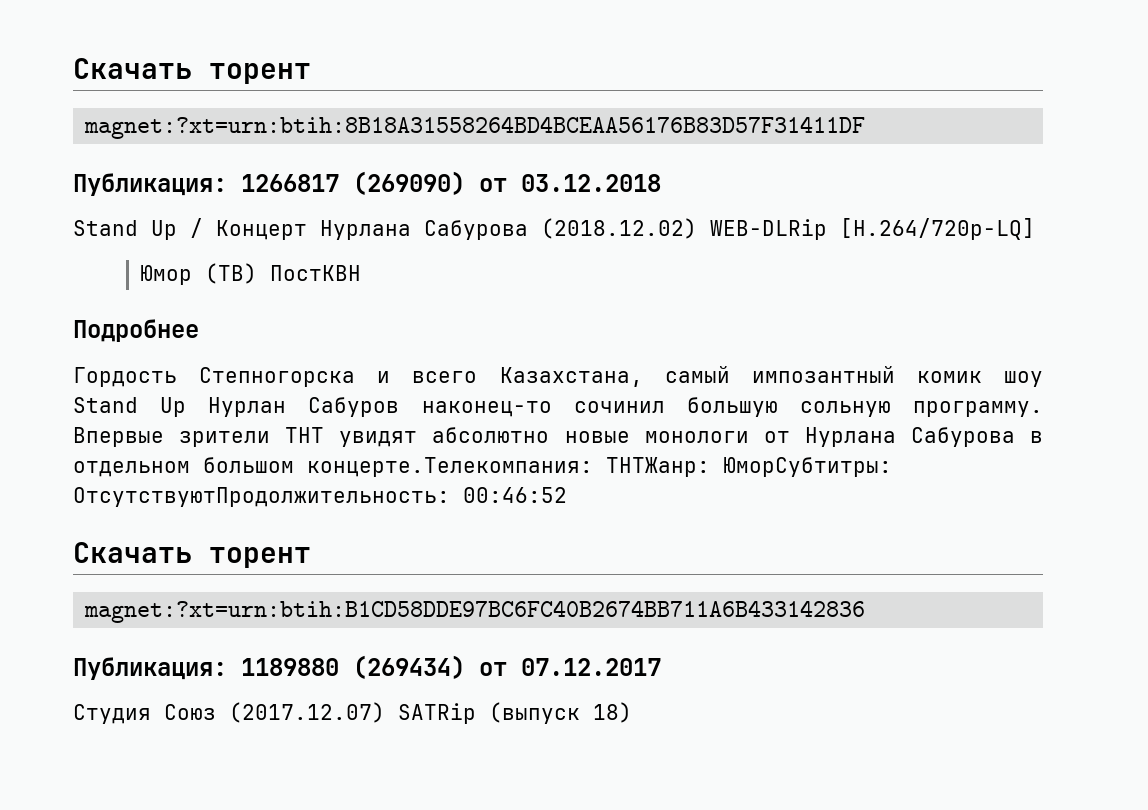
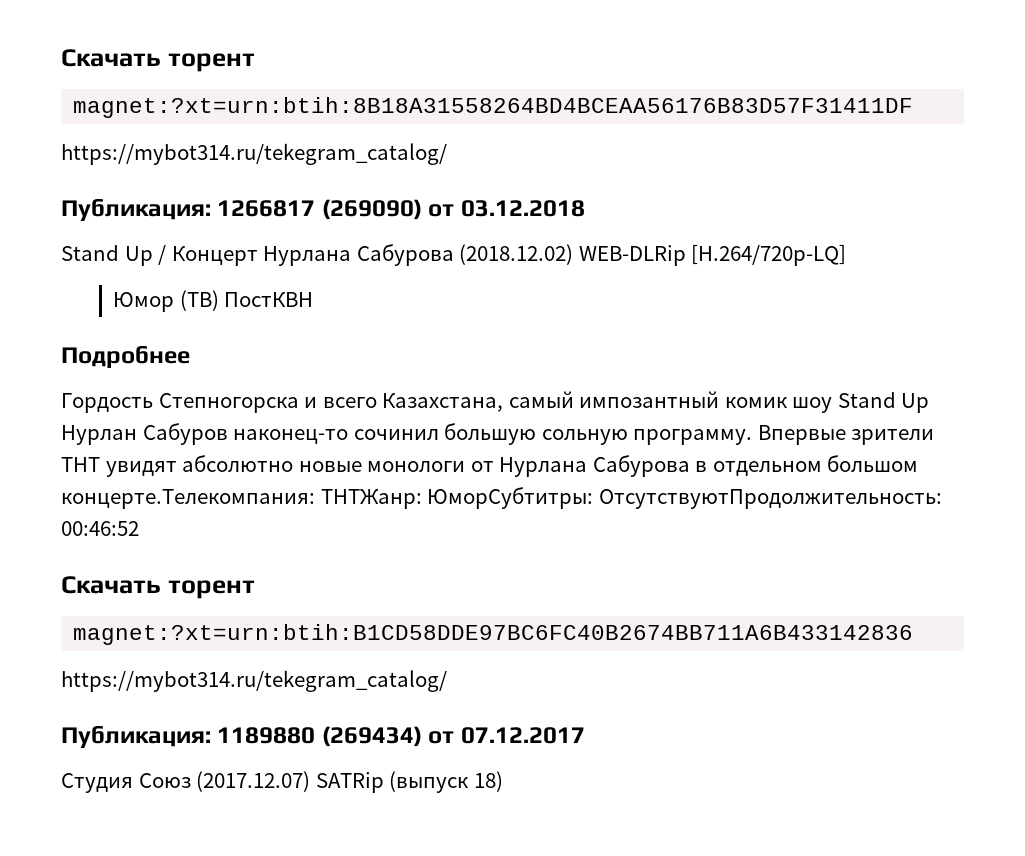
(866, 127) none -> [61,143,447,165] // https://mybot314.ru/tekegram_catalog/
(866, 611) none -> [61,670,447,692] // https://mybot314.ru/tekegram_catalog/

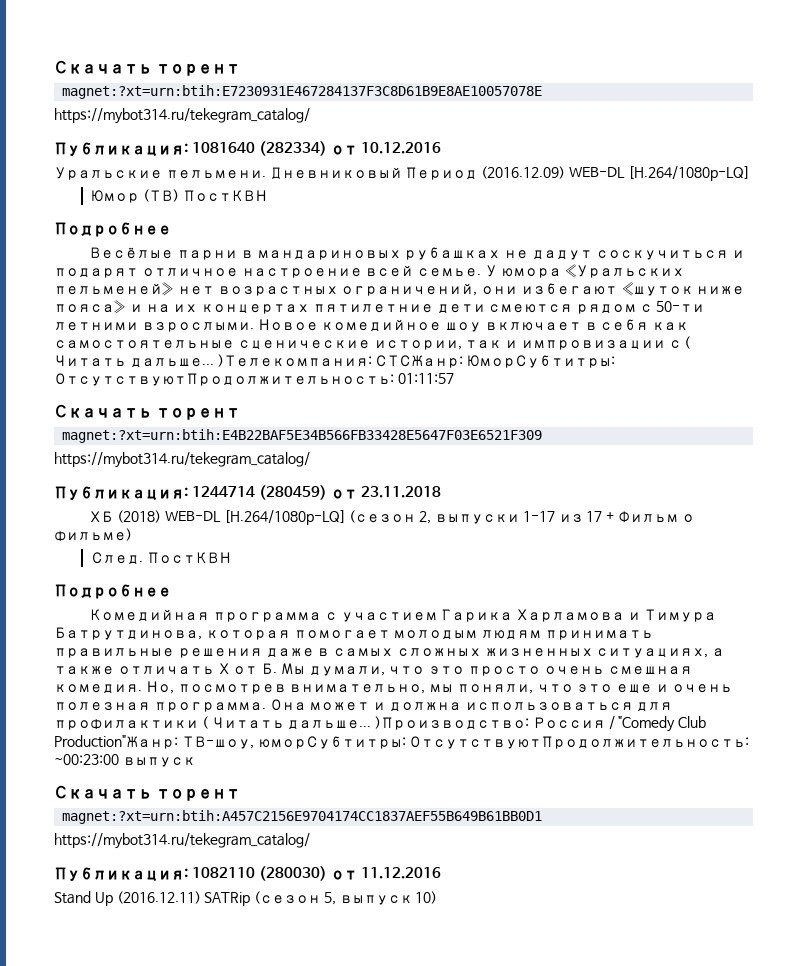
[61,49,255,72] [73,97,914,118] [61,143,447,165] [61,198,585,221] [61,244,847,266] [113,290,314,312] [61,345,190,368] [61,391,930,413] [61,423,935,445] [61,455,919,477] [61,489,422,509] Скачать торент // magnet:?xt=urn:btih:8B18A31558264BD4BCEAA56176B83D57F31411DF // https://mybot314.ru/tekegram_catalog/ // Публикация: 1266817 (269090) от 03.12.2018 // Stand Up / Концерт Нурлана Сабурова (2018.12.02) WEB-DLRip [H.264/720p-LQ] // Юмор (ТВ) ПостКВН // Подробнее // Гордость Степногорска и всего Казахстана, самый импозантный комик шоу Stand Up Нурлан Сабуров наконец-то сочинил большую сольную программу. Впервые зрители ТНТ увидят абсолютно новые монологи от Нурлана Сабурова в отдельном большом концерте.Телекомпания: ТНТЖанр: -> [54,60,241,76] [62,85,543,99] [54,108,310,124] [54,141,441,157] [54,166,750,181] [90,189,267,203] [54,222,171,237] [89,247,744,260] [54,264,685,278] [54,282,745,296] [54,300,704,314] [54,319,689,332] [54,336,691,350] [54,354,464,368] Скачать торент // magnet:?xt=urn:btih:E7230931E467284137F3C8D61B9E8AE10057078E // https://mybot314.ru/tekegram_catalog/ // Публикация: 1081640 (282334) от 10.12.2016 // Уральские пельмени. Дневниковый Период (2016.12.09) WEB-DL [H.264/1080p-LQ] // Юмор (ТВ) ПостКВН // Подробнее // Весёлые парни в мандариновых рубашках не дадут соскучиться и подарят отличное настроение всей семье. У юмора «Уральских пельменей» нет возрастных ограничений, они избегают «шуток ниже пояса» и на их концертах пятилетние дети смеются рядом с 50-ти летними взрослыми. Новое комедийное шоу включает в себя как самостоятельные сценические истории, так и импровизации с ( Читать дальше... )Телекомпания: СТСЖанр:
[61,521,139,536] [61,576,255,599] [73,624,914,645] [61,670,447,692] [61,725,585,748] [61,771,503,793] 00:46:52 // Скачать торент // magnet:?xt=urn:btih:B1CD58DDE97BC6FC40B2674BB711A6B433142836 // https://mybot314.ru/tekegram_catalog/ // Публикация: 1189880 (269434) от 07.12.2017 // Студия Союз (2017.12.07) SATRip (выпуск 18) -> [397,373,454,384] [54,404,241,420] [62,429,543,443] [54,452,310,468] [54,485,441,501] [89,510,694,525] [54,528,132,541] [90,552,231,565] [54,584,171,599] [89,609,716,622] [54,627,653,640] [54,648,725,658] [54,663,692,676] [54,681,732,694] [54,699,673,712] [54,716,707,732] [54,735,750,749] [54,754,195,767] [54,785,241,801] [62,810,543,824] [54,833,310,849] [54,866,441,882] [54,891,438,906] 01:11:57 // Скачать торент // magnet:?xt=urn:btih:E4B22BAF5E34B566FB33428E5647F03E6521F309 // https://mybot314.ru/tekegram_catalog/ // Публикация: 1244714 (280459) от 23.11.2018 // ХБ (2018) WEB-DL [H.264/1080p-LQ] (сезон 2, выпуски 1-17 из 17 + Фильм о фильме) // След. ПостКВН // Подробнее // Комедийная программа с участием Гарика Харламова и Тимура Батрутдинова, которая помогает молодым людям принимать правильные решения даже в самых сложных жизненных ситуациях, а также отличать Х от Б. Мы думали, что это просто очень смешная комедия. Но, посмотрев внимательно, мы поняли, что это еще и очень полезная программа. Она может и должна использоваться для профилактики ( Читать дальше... )Производство: Россия / "Comedy Club Production"Жанр: ТВ-шоу, юморСубтитры: ОтсутствуютПродолжительность: ~00:23:00 выпуск // Скачать торент // magnet:?xt=urn:btih:A457C2156E9704174CC1837AEF55B649B61BB0D1 // https://mybot314.ru/tekegram_catalog/ // Публикация: 1082110 (280030) от 11.12.2016 // Stand Up (2016.12.11) SATRip (сезон 5, выпуск 10)

